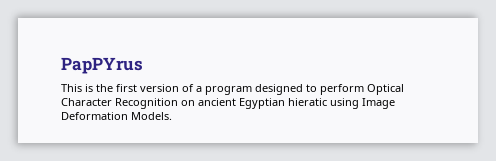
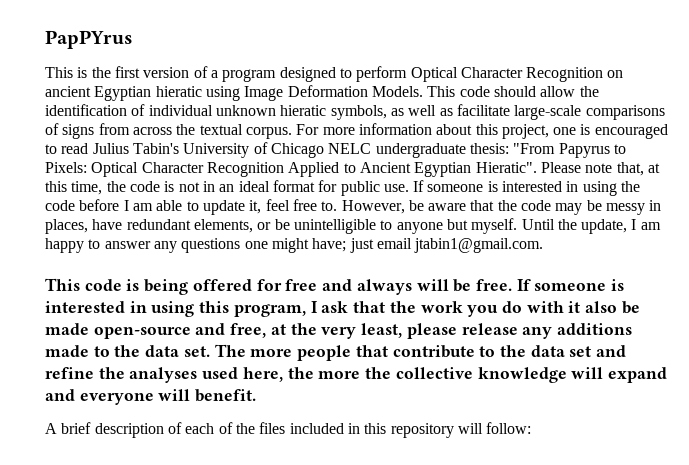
(172, 116) none -> [427,86,599,97] [45,104,665,120] [45,123,668,139] [45,142,626,158] [45,162,660,177] [45,180,641,196] [45,199,662,215] [45,218,661,234] [45,238,544,253] [45,278,625,295] [45,301,640,317] [45,323,632,339] [45,344,627,361] [45,367,667,383] [45,389,257,405] [45,422,532,438] This code should allow the identification of individual unknown hieratic symbols, as well as facilitate large-scale comparisons of signs from across the textual corpus. For more information about this project, one is encouraged to read Julius Tabin's University of Chicago NELC undergraduate thesis: "From Papyrus to Pixels: Optical Character Recognition Applied to Ancient Egyptian Hieratic". Please note that, at this time, the code is not in an ideal format for public use. If someone is interested in using the code before I am able to update it, feel free to. However, be aware that the code may be messy in places, have redundant elements, or be unintelligible to anyone but myself. Until the update, I am happy to answer any questions one might have; just email jtabin1@gmail.com. // This code is being offered for free and always will be free. If someone is interested in using this program, I ask that the work you do with it also be made open-source and free, at the very least, please release any additions made to the data set. The more people that contribute to the data set and refine the analyses used here, the more the collective knowledge will expand and everyone will benefit. // A brief description of each of the files included in this repository will follow:

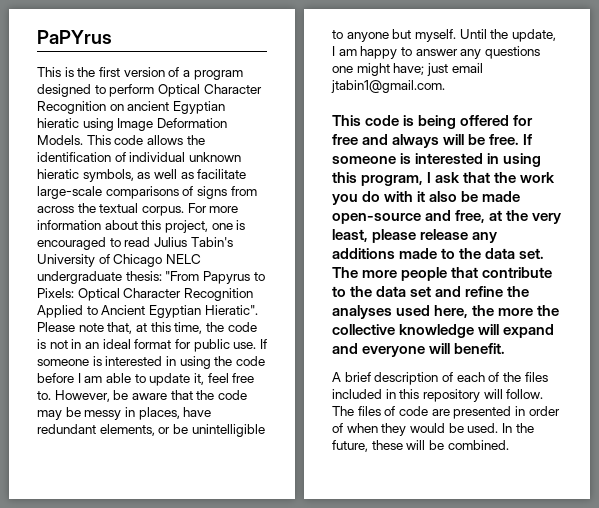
[45,30,133,49] PapPYrus -> [37,30,112,44] PaPYrus
[493,86,576,97] should allow -> [146,135,183,145] allows
[486,422,532,434] follow: -> [506,389,544,399] [332,406,560,419] [332,423,534,436] [332,440,509,452] follow. The files of code are presented in order of when they would be used. In the future, these will be combined.

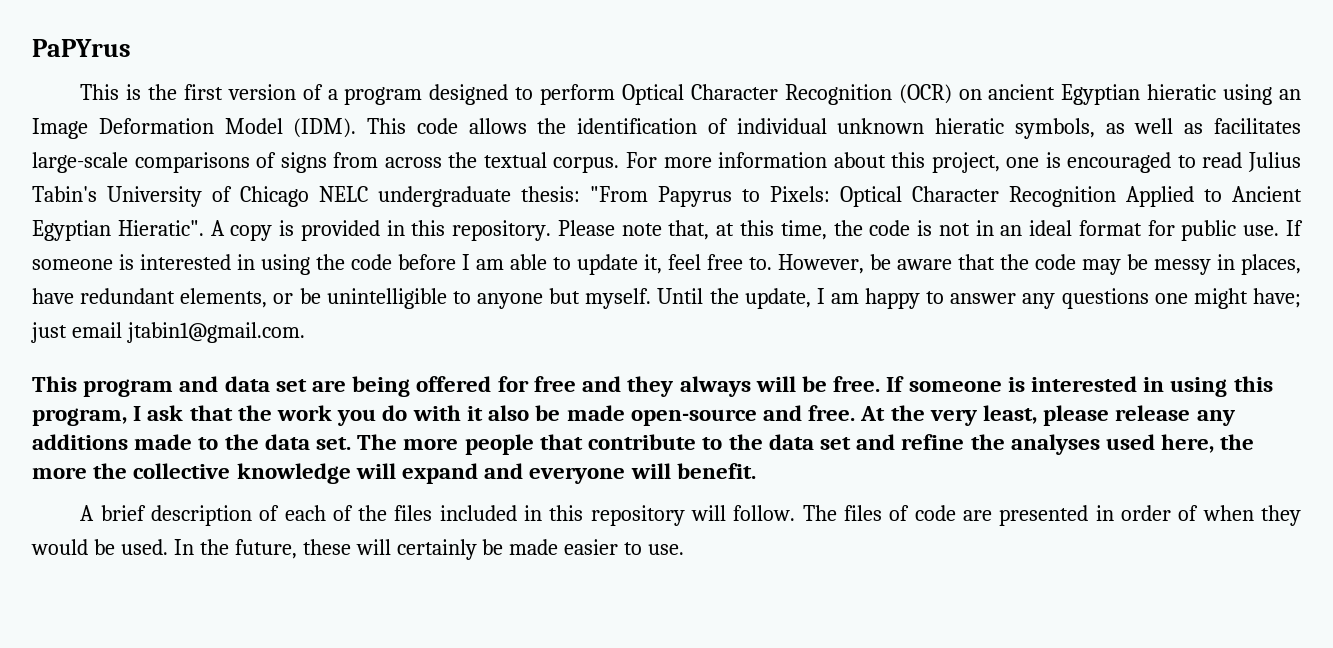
(106, 107) none -> [898,84,952,104] (OCR)
(114, 124) none -> [1279,89,1301,100] an
[37,135,83,145] Models. -> [224,118,357,138] Model (IDM).
[197,169,247,179] facilitate -> [1213,118,1301,134] facilitates
(258, 310) none -> [210,220,552,241] A copy is provided in this repository.
[365,115,415,126] code is -> [83,376,347,397] program and data set are
(389, 139) none -> [627,376,674,397] they
[455,210,503,223] free, at -> [808,405,886,421] free. At
[428,440,509,450] be combined. -> [396,539,685,560] certainly be made easier to use.

